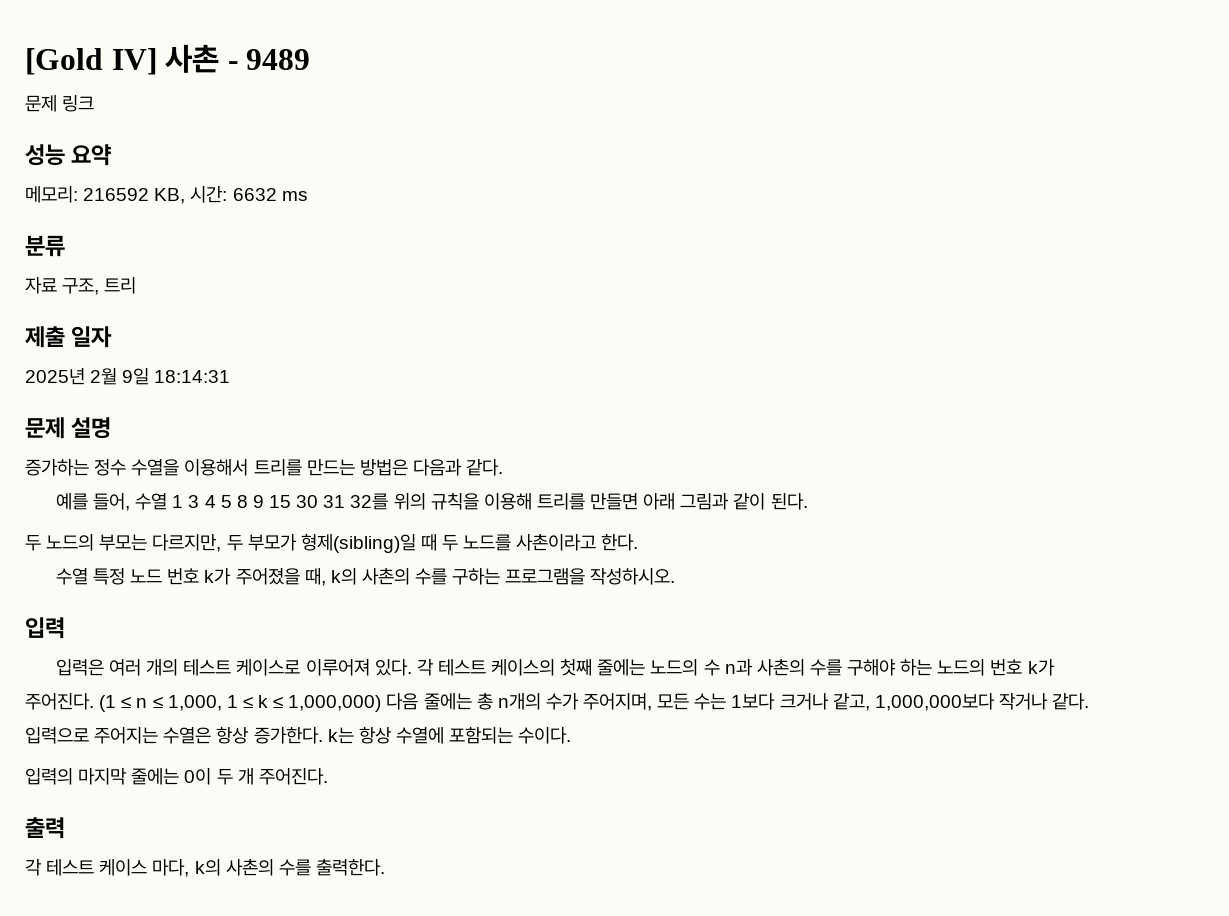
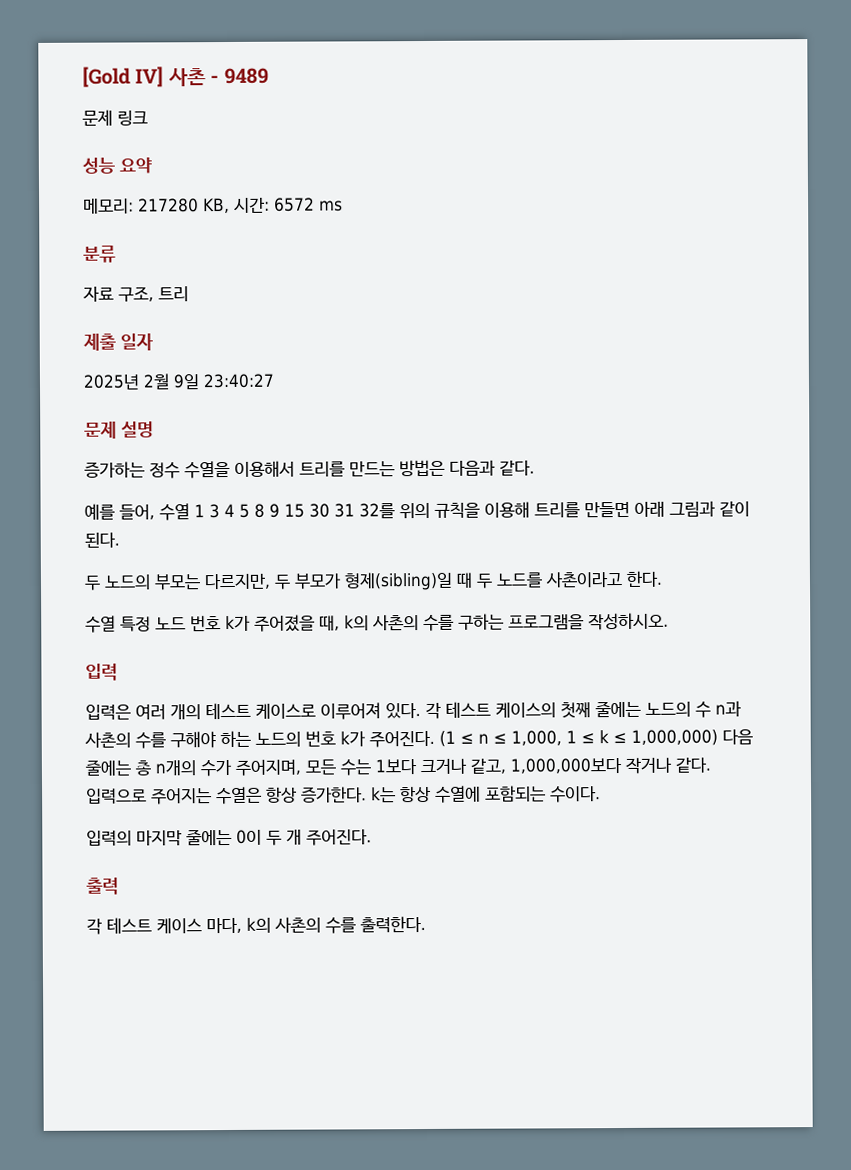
[83,188,150,201] 216592 -> [138,198,199,213] 217280
[232,188,277,201] 6632 -> [274,197,315,212] 6572
[154,370,231,383] 18:14:31 -> [203,373,274,389] 23:40:27

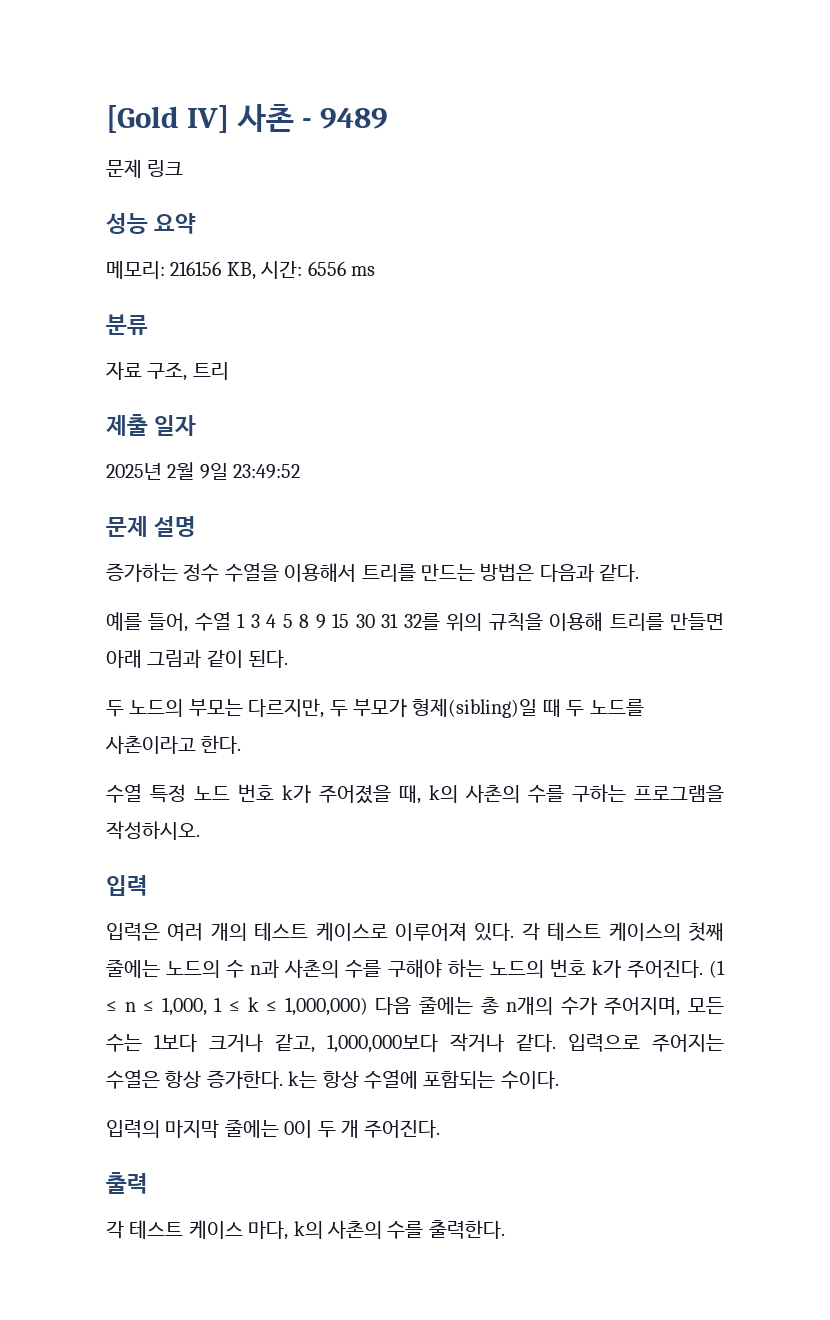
[138,198,199,213] 217280 -> [170,261,222,276] 216156
[274,197,315,212] 6572 -> [307,261,346,276] 6556
[203,373,274,389] 23:40:27 -> [233,464,301,479] 23:49:52

